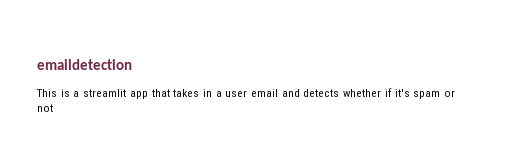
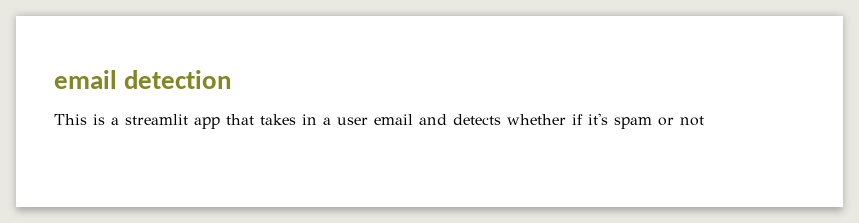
[37,59,132,70] emaildetection -> [54,70,232,89] email detection

